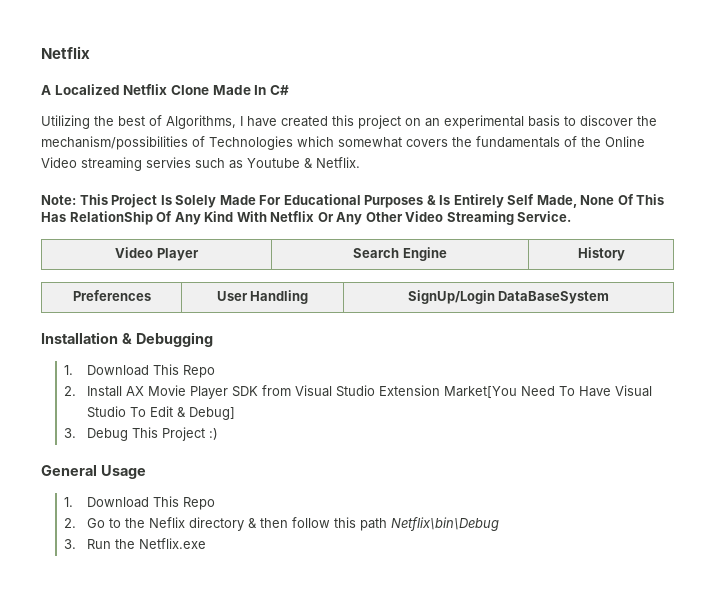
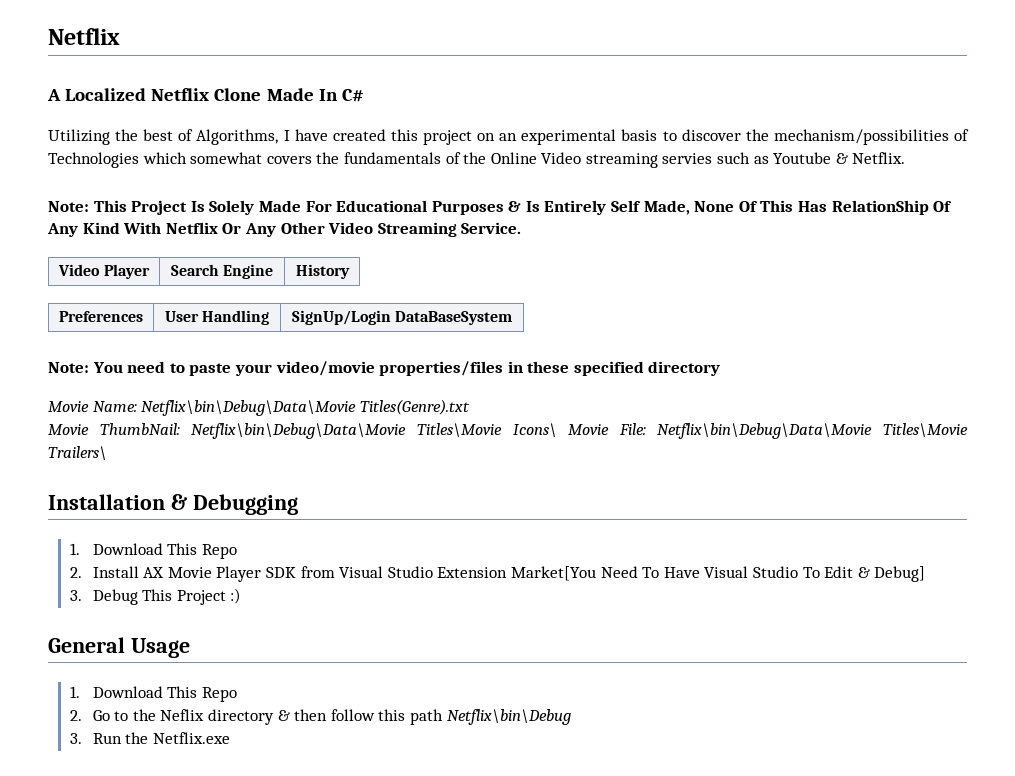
(610, 297) none -> [48,361,721,376] [48,399,470,416] [48,423,968,439] [48,446,107,461] // Note: You need to paste your video/movie properties/files in these specified directory // Movie Name: Netflix\bin\Debug\Data\Movie Titles(Genre).txt // Movie ThumbNail: Netflix\bin\Debug\Data\Movie Titles\Movie Icons\ Movie File: Netflix\bin\Debug\Data\Movie Titles\Movie Trailers\

